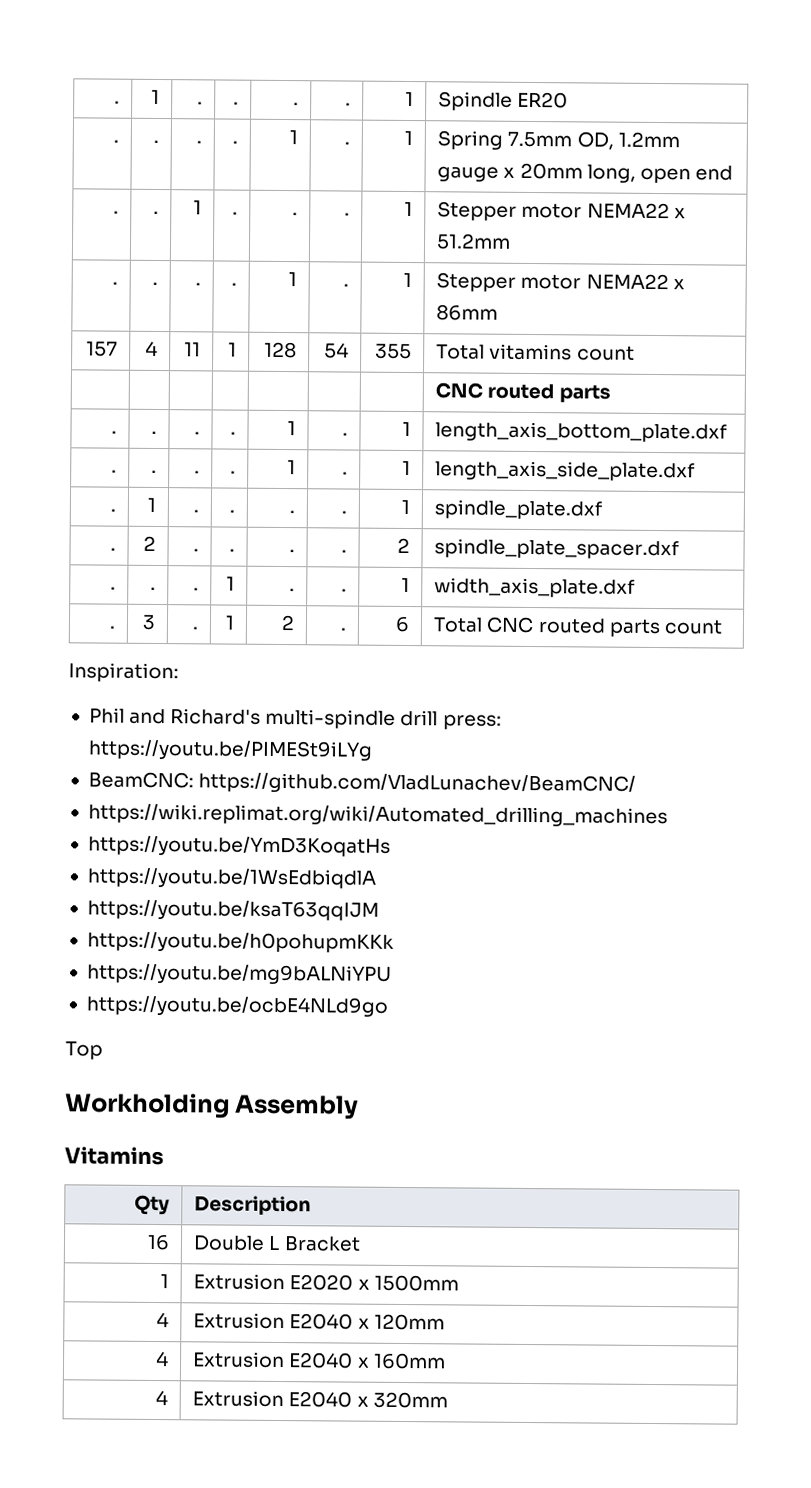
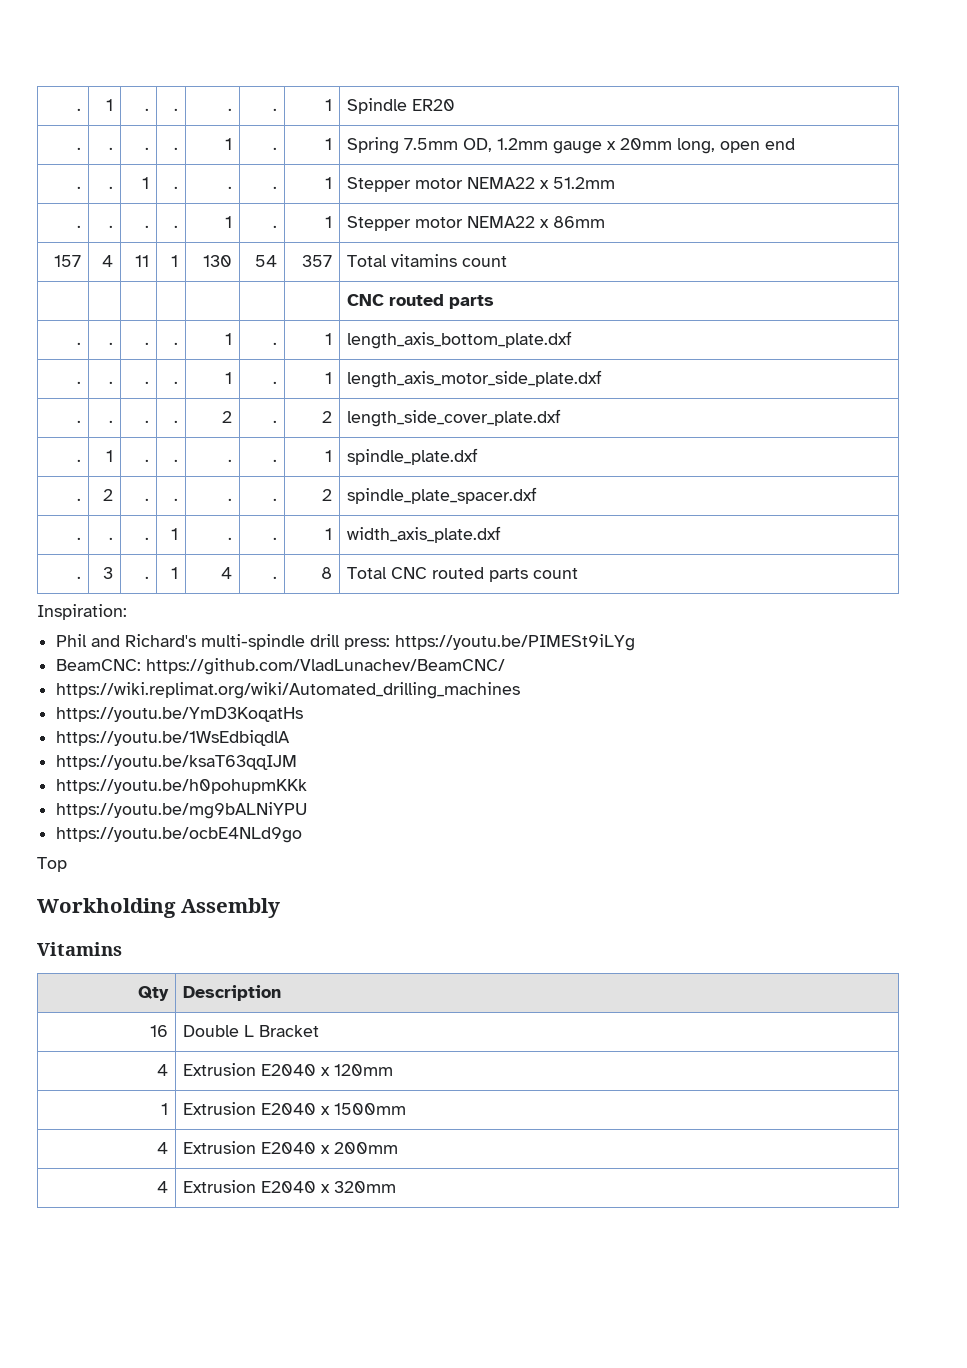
[263,341,297,359] 128 -> [203,255,233,267] 130
[374,343,412,360] 355 -> [302,255,333,267] 357
[435,460,696,482] length_axis_side_plate.dxf -> [346,370,602,388] [77,420,82,423] [109,420,114,423] [145,420,150,423] [174,420,179,423] [222,411,233,423] [273,420,278,423] [322,411,333,423] [346,409,561,427] length_axis_motor_side_plate.dxf // . | . | . | . | 2 | . | 2 | length_side_cover_plate.dxf
[280,614,295,631] [339,627,346,631] [394,616,410,633] 2 | . | 6 -> [221,567,233,579] [273,576,278,579] [321,567,333,579] 4 | . | 8
(361, 1244) none -> [157,1064,169,1076] [182,1063,393,1076] // 4 | Extrusion E2040 x 120mm
[289,1274,354,1291] E2020 -> [260,1103,316,1115] E2040
[373,1313,445,1331] [154,1351,169,1367] [192,1351,446,1370] 120mm // 4 | Extrusion E2040 x 160mm -> [333,1142,398,1154] 200mm

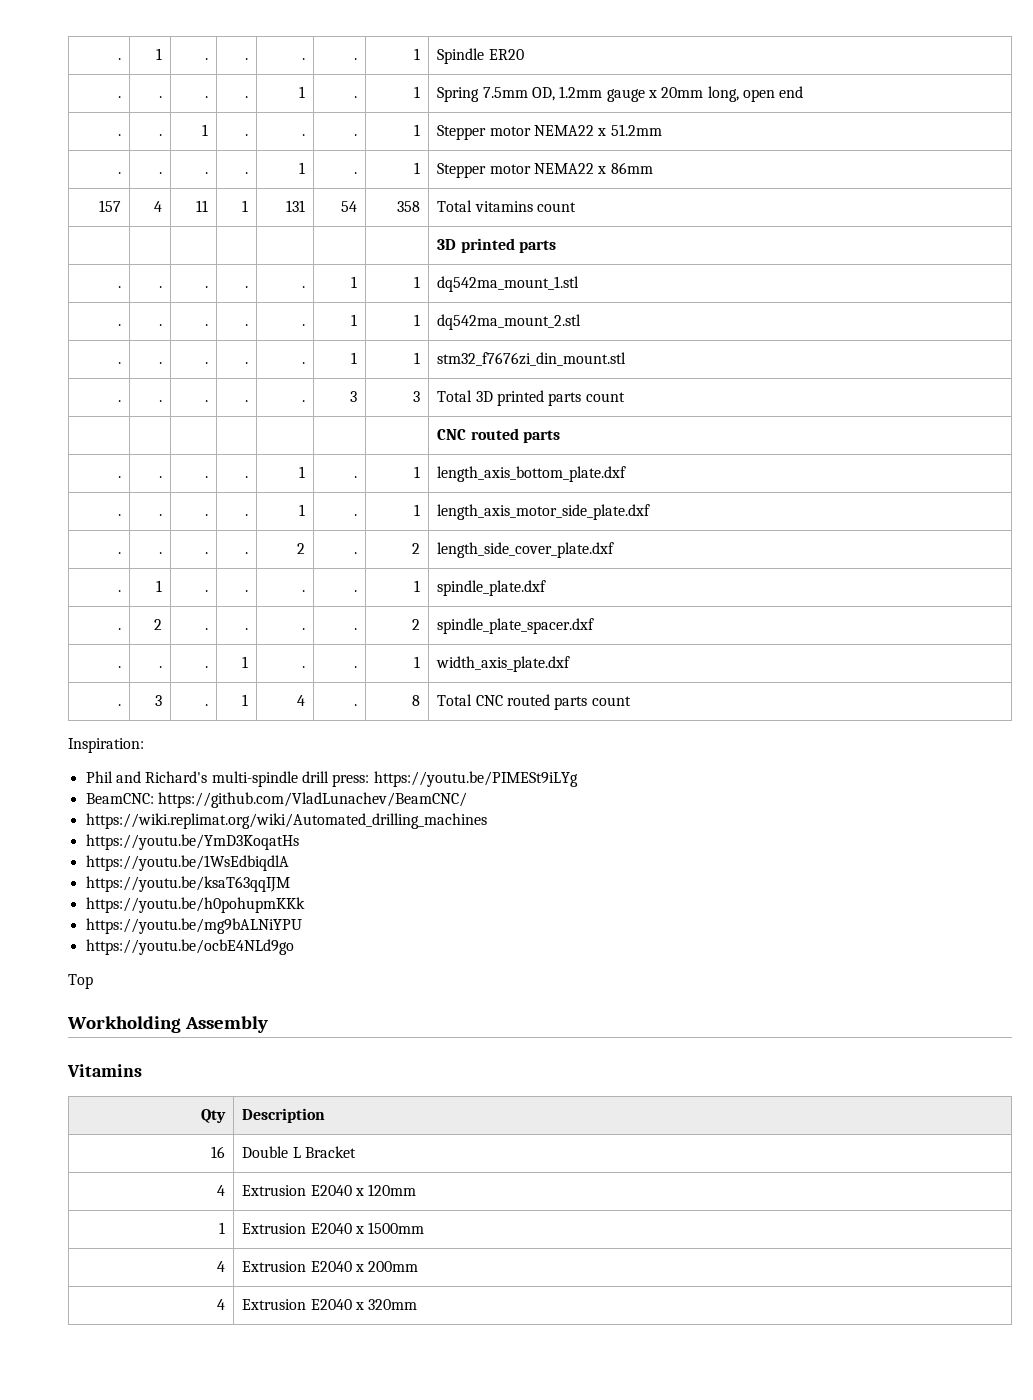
[203,255,233,267] 130 -> [285,200,305,212] 131
[302,255,333,267] 357 -> [396,201,420,212] 358
(507, 261) none -> [437,238,557,253] [117,286,121,288] [158,286,162,288] [204,286,208,288] [244,286,248,288] [301,286,305,288] [350,276,357,288] [413,276,420,288] [437,276,580,292] [117,324,121,326] [158,324,162,326] [204,324,208,326] [244,324,248,326] [301,324,305,326] [350,314,357,326] [413,314,420,326] [437,314,582,330] [117,362,121,364] [158,362,162,364] [204,362,208,364] [244,362,248,364] [301,362,305,364] [350,352,357,364] [413,352,420,364] [437,352,627,366] [117,400,121,402] [158,400,162,402] [204,400,208,402] [244,400,248,402] [301,400,305,402] [349,391,357,402] [412,391,420,402] [437,390,625,406] // | | | | | | | 3D printed parts // . | . | . | . | . | 1 | 1 | dq542ma_mount_1.stl // . | . | . | . | . | 1 | 1 | dq542ma_mount_2.stl // . | . | . | . | . | 1 | 1 | stm32_f7676zi_din_mount.stl // . | . | . | . | . | 3 | 3 | Total 3D printed parts count

